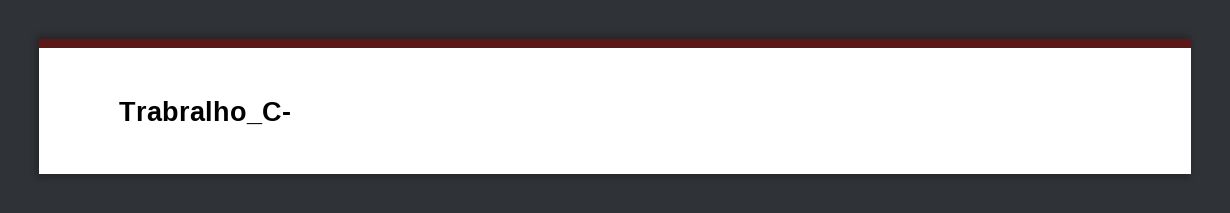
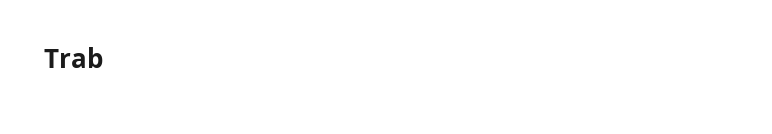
[119,101,291,125] Trabralho_C- -> [44,47,103,68] Trab

